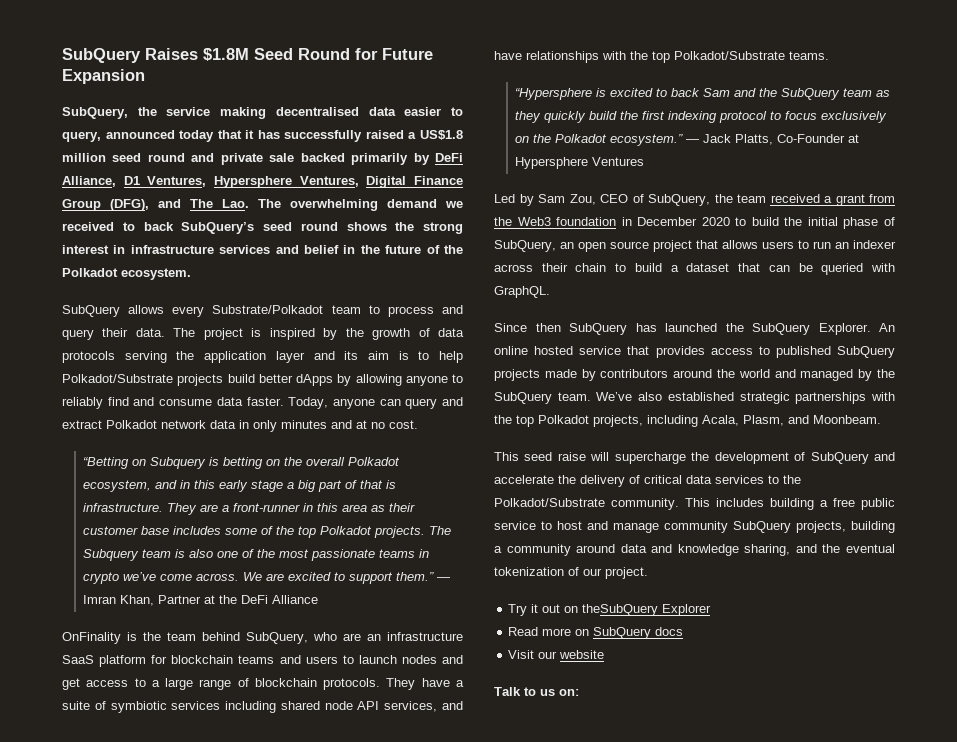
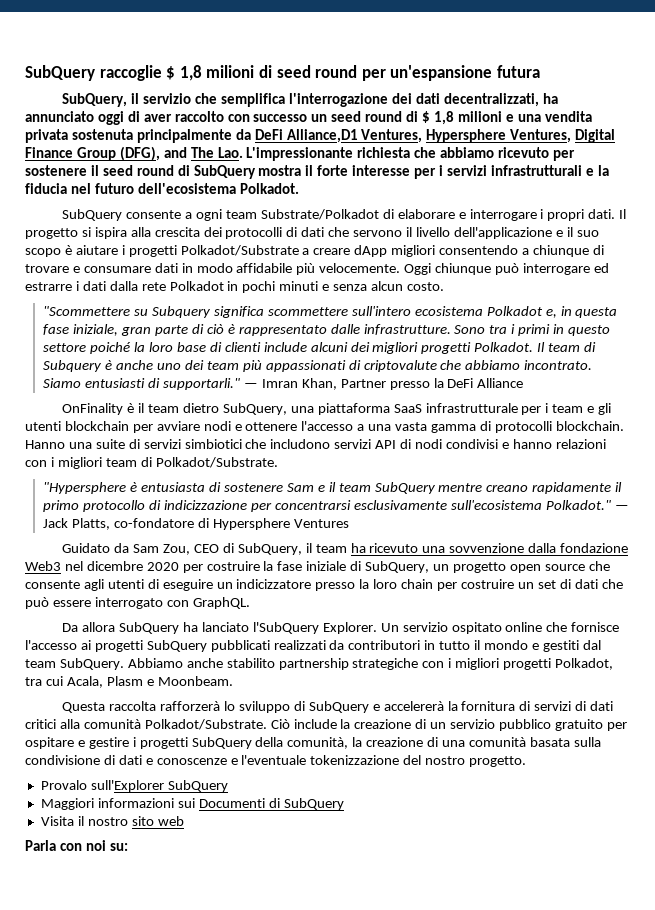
[62,48,433,63] [62,69,145,84] [62,107,464,119] [62,130,463,142] [62,153,464,165] [62,176,140,187] SubQuery Raises $1.8M Seed Round for Future Expansion // SubQuery, the service making decentralised data easier to query, announced today that it has successfully raised a US$1.8 million seed round and private sale backed primarily by DeFi Alliance, D1 -> [25,65,540,81] [62,93,558,107] [25,111,592,125] [25,129,358,143] SubQuery raccoglie $ 1,8 milioni di seed round per un'espansione futura // SubQuery, il servizio che semplifica l'interrogazione dei dati decentralizzati, ha annunciato oggi di aver raccolto con successo un seed round di $ 1,8 milioni e una vendita privata sostenuta principalmente da DeFi Alliance,D1
[258,199,463,211] [62,222,463,234] [62,245,463,254] [62,268,191,280] [62,305,464,317] [62,328,464,340] [62,351,463,363] [62,374,463,386] [62,397,463,409] [62,420,418,432] [83,457,401,469] [83,480,397,492] [83,503,416,515] [83,526,452,538] [83,549,430,561] [83,572,435,584] The overwhelming demand we received to back SubQuery’s seed round shows the strong interest in infrastructure services and belief in the future of the Polkadot ecosystem. // SubQuery allows every Substrate/Polkadot team to process and query their data. The project is inspired by the growth of data protocols serving the application layer and its aim is to help Polkadot/Substrate projects build better dApps by allowing anyone to reliably find and consume data faster. Today, anyone can query and extract Polkadot network data in only minutes and at no cost. // “Betting on Subquery is betting on the overall Polkadot ecosystem, and in this early stage a big part of that is infrastructure. They are a front-runner in this area as their customer base includes some of the top Polkadot projects. The Subquery team is also one of the most passionate teams in crypto we’ve come across. We are excited to support them.” -> [246,147,576,161] [25,165,609,179] [25,183,299,194] [62,209,627,221] [25,227,599,239] [25,245,604,257] [25,263,609,275] [25,281,444,293] [43,306,618,318] [43,324,610,336] [43,342,596,354] [43,360,593,372] [43,378,241,390] L'impressionante richiesta che abbiamo ricevuto per sostenere il seed round di SubQuery mostra il forte interesse per i servizi infrastrutturali e la fiducia nel futuro dell'ecosistema Polkadot. // SubQuery consente a ogni team Substrate/Polkadot di elaborare e interrogare i propri dati. Il progetto si ispira alla crescita dei protocolli di dati che servono il livello dell'applicazione e il suo scopo è aiutare i progetti Polkadot/Substrate a creare dApp migliori consentendo a chiunque di trovare e consumare dati in modo affidabile più velocemente. Oggi chiunque può interrogare ed estrarre i dati dalla rete Polkadot in pochi minuti e senza alcun costo. // "Scommettere su Subquery significa scommettere sull'intero ecosistema Polkadot e, in questa fase iniziale, gran parte di ciò è rappresentato dalle infrastrutture. Sono tra i primi in questo settore poiché la loro base di clienti include alcuni dei migliori progetti Polkadot. Il team di Subquery è anche uno dei team più appassionati di criptovalute che abbiamo incontrato. Siamo entusiasti di supportarli."
[204,595,238,604] at the -> [389,378,444,390] presso la
[127,632,463,644] [62,655,464,667] [62,678,464,690] [62,701,463,713] [494,51,829,63] [515,88,891,100] [515,111,888,123] [515,134,684,146] is the team behind SubQuery, who are an infrastructure SaaS platform for blockchain teams and users to launch nodes and get access to a large range of blockchain protocols. They have a suite of symbiotic services including shared node API services, and have relationships with the top Polkadot/Substrate teams. // “Hypersphere is excited to back Sam and the SubQuery team as they quickly build the first indexing protocol to focus exclusively on the Polkadot ecosystem.” -> [127,403,612,415] [25,421,624,433] [25,439,606,449] [25,457,278,469] [43,482,623,494] [43,500,611,512] è il team dietro SubQuery, una piattaforma SaaS infrastrutturale per i team e gli utenti blockchain per avviare nodi e ottenere l'accesso a una vasta gamma di protocolli blockchain. Hanno una suite di servizi simbiotici che includono servizi API di nodi condivisi e hanno relazioni con i migliori team di Polkadot/Substrate. // "Hypersphere è entusiasta di sostenere Sam e il team SubQuery mentre creano rapidamente il primo protocollo di indicizzazione per concentrarsi esclusivamente sull'ecosistema Polkadot."
[777,134,860,143] Co-Founder at -> [114,518,210,528] co-fondatore di
[494,194,534,206] Led by -> [62,543,130,553] Guidato da
[632,194,895,206] [494,217,895,229] [494,240,896,252] [494,263,895,275] [494,286,550,298] [494,323,895,335] [494,346,895,358] [494,369,895,381] [494,392,895,404] [494,415,881,427] [494,452,895,464] [494,475,801,487] [494,498,895,510] [494,521,895,533] [494,544,895,556] [494,567,648,579] [508,604,712,616] [508,627,684,639] [508,650,605,659] [494,687,579,696] of SubQuery, the team received a grant from the Web3 foundation in December 2020 to build the initial phase of SubQuery, an open source project that allows users to run an indexer across their chain to build a dataset that can be queried with GraphQL. // Since then SubQuery has launched the SubQuery Explorer. An online hosted service that provides access to published SubQuery projects made by contributors around the world and managed by the SubQuery team. We’ve also established strategic partnerships with the top Polkadot projects, including Acala, Plasm, and Moonbeam. // This seed raise will supercharge the development of SubQuery and accelerate the delivery of critical data services to the Polkadot/Substrate community. This includes building a free public service to host and manage community SubQuery projects, building a community around data and knowledge sharing, and the eventual tokenization of our project. // Try it out on theSubQuery Explorer // Read more on SubQuery docs // Visit our website // Talk to us on: -> [222,543,629,555] [25,561,610,573] [25,579,623,591] [25,597,250,609] [62,622,620,634] [25,640,601,652] [25,658,614,670] [25,676,233,688] [62,701,614,713] [25,719,627,731] [25,737,601,749] [25,755,527,767] [40,780,228,792] [40,798,344,810] [40,816,184,826] [25,840,128,851] di SubQuery, il team ha ricevuto una sovvenzione dalla fondazione Web3 nel dicembre 2020 per costruire la fase iniziale di SubQuery, un progetto open source che consente agli utenti di eseguire un indicizzatore presso la loro chain per costruire un set di dati che può essere interrogato con GraphQL. // Da allora SubQuery ha lanciato l'SubQuery Explorer. Un servizio ospitato online che fornisce l'accesso ai progetti SubQuery pubblicati realizzati da contributori in tutto il mondo e gestiti dal team SubQuery. Abbiamo anche stabilito partnership strategiche con i migliori progetti Polkadot, tra cui Acala, Plasm e Moonbeam. // Questa raccolta rafforzerà lo sviluppo di SubQuery e accelererà la fornitura di servizi di dati critici alla comunità Polkadot/Substrate. Ciò include la creazione di un servizio pubblico gratuito per ospitare e gestire i progetti SubQuery della comunità, la creazione di una comunità basata sulla condivisione di dati e conoscenze e l'eventuale tokenizzazione del nostro progetto. // Provalo sull'Explorer SubQuery // Maggiori informazioni sui Documenti di SubQuery // Visita il nostro sito web // Parla con noi su:

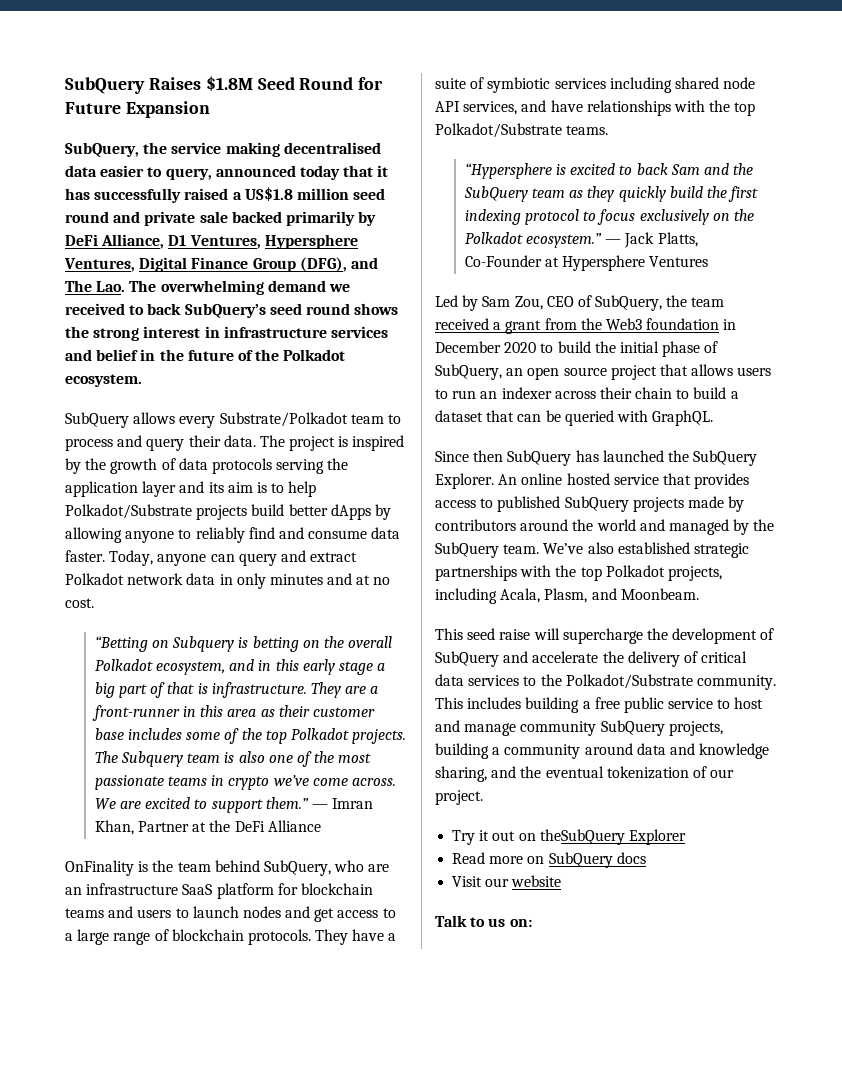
[25,65,540,81] [62,93,558,107] [25,111,592,125] [25,129,358,143] SubQuery raccoglie $ 1,8 milioni di seed round per un'espansione futura // SubQuery, il servizio che semplifica l'interrogazione dei dati decentralizzati, ha annunciato oggi di aver raccolto con successo un seed round di $ 1,8 milioni e una vendita privata sostenuta principalmente da DeFi Alliance,D1 -> [65,76,384,94] [65,101,210,118] [65,142,381,157] [65,165,389,180] [65,187,386,203] [65,211,377,226] [65,234,187,249] SubQuery Raises $1.8M Seed Round for Future Expansion // SubQuery, the service making decentralised data easier to query, announced today that it has successfully raised a US$1.8 million seed round and private sale backed primarily by DeFi Alliance, D1
[246,147,576,161] [25,165,609,179] [25,183,299,194] [62,209,627,221] [25,227,599,239] [25,245,604,257] [25,263,609,275] [25,281,444,293] [43,306,618,318] [43,324,610,336] [43,342,596,354] [43,360,593,372] [43,378,241,390] L'impressionante richiesta che abbiamo ricevuto per sostenere il seed round di SubQuery mostra il forte interesse per i servizi infrastrutturali e la fiducia nel futuro dell'ecosistema Polkadot. // SubQuery consente a ogni team Substrate/Polkadot di elaborare e interrogare i propri dati. Il progetto si ispira alla crescita dei protocolli di dati che servono il livello dell'applicazione e il suo scopo è aiutare i progetti Polkadot/Substrate a creare dApp migliori consentendo a chiunque di trovare e consumare dati in modo affidabile più velocemente. Oggi chiunque può interrogare ed estrarre i dati dalla rete Polkadot in pochi minuti e senza alcun costo. // "Scommettere su Subquery significa scommettere sull'intero ecosistema Polkadot e, in questa fase iniziale, gran parte di ciò è rappresentato dalle infrastrutture. Sono tra i primi in questo settore poiché la loro base di clienti include alcuni dei migliori progetti Polkadot. Il team di Subquery è anche uno dei team più appassionati di criptovalute che abbiamo incontrato. Siamo entusiasti di supportarli." -> [129,280,350,295] [65,303,399,318] [65,326,388,341] [65,349,346,361] [65,374,142,387] [65,412,401,428] [65,435,405,451] [65,458,349,474] [65,481,317,497] [65,504,391,520] [65,527,401,543] [65,550,358,566] [65,573,391,589] [65,598,94,608] [94,636,393,652] [94,659,386,675] [94,682,379,698] [91,705,375,721] [94,728,407,744] [94,751,372,767] [94,775,396,790] [94,797,309,813] The overwhelming demand we received to back SubQuery’s seed round shows the strong interest in infrastructure services and belief in the future of the Polkadot ecosystem. // SubQuery allows every Substrate/Polkadot team to process and query their data. The project is inspired by the growth of data protocols serving the application layer and its aim is to help Polkadot/Substrate projects build better dApps by allowing anyone to reliably find and consume data faster. Today, anyone can query and extract Polkadot network data in only minutes and at no cost. // “Betting on Subquery is betting on the overall Polkadot ecosystem, and in this early stage a big part of that is infrastructure. They are a front-runner in this area as their customer base includes some of the top Polkadot projects. The Subquery team is also one of the most passionate teams in crypto we’ve come across. We are excited to support them.”
[389,378,444,390] presso la -> [192,820,231,832] at the
[127,403,612,415] [25,421,624,433] [25,439,606,449] [25,457,278,469] [43,482,623,494] [43,500,611,512] è il team dietro SubQuery, una piattaforma SaaS infrastrutturale per i team e gli utenti blockchain per avviare nodi e ottenere l'accesso a una vasta gamma di protocolli blockchain. Hanno una suite di servizi simbiotici che includono servizi API di nodi condivisi e hanno relazioni con i migliori team di Polkadot/Substrate. // "Hypersphere è entusiasta di sostenere Sam e il team SubQuery mentre creano rapidamente il primo protocollo di indicizzazione per concentrarsi esclusivamente sull'ecosistema Polkadot." -> [138,860,390,876] [65,883,373,899] [65,906,396,922] [65,929,397,945] [435,77,756,93] [435,100,756,116] [435,123,609,138] [464,163,754,179] [463,186,759,202] [464,209,754,225] [464,232,602,248] is the team behind SubQuery, who are an infrastructure SaaS platform for blockchain teams and users to launch nodes and get access to a large range of blockchain protocols. They have a suite of symbiotic services including shared node API services, and have relationships with the top Polkadot/Substrate teams. // “Hypersphere is excited to back Sam and the SubQuery team as they quickly build the first indexing protocol to focus exclusively on the Polkadot ecosystem.”
[114,518,210,528] co-fondatore di -> [464,255,559,267] Co-Founder at
[62,543,130,553] Guidato da -> [435,295,479,311] Led by
[222,543,629,555] [25,561,610,573] [25,579,623,591] [25,597,250,609] [62,622,620,634] [25,640,601,652] [25,658,614,670] [25,676,233,688] [62,701,614,713] [25,719,627,731] [25,737,601,749] [25,755,527,767] [40,780,228,792] [40,798,344,810] [40,816,184,826] [25,840,128,851] di SubQuery, il team ha ricevuto una sovvenzione dalla fondazione Web3 nel dicembre 2020 per costruire la fase iniziale di SubQuery, un progetto open source che consente agli utenti di eseguire un indicizzatore presso la loro chain per costruire un set di dati che può essere interrogato con GraphQL. // Da allora SubQuery ha lanciato l'SubQuery Explorer. Un servizio ospitato online che fornisce l'accesso ai progetti SubQuery pubblicati realizzati da contributori in tutto il mondo e gestiti dal team SubQuery. Abbiamo anche stabilito partnership strategiche con i migliori progetti Polkadot, tra cui Acala, Plasm e Moonbeam. // Questa raccolta rafforzerà lo sviluppo di SubQuery e accelererà la fornitura di servizi di dati critici alla comunità Polkadot/Substrate. Ciò include la creazione di un servizio pubblico gratuito per ospitare e gestire i progetti SubQuery della comunità, la creazione di una comunità basata sulla condivisione di dati e conoscenze e l'eventuale tokenizzazione del nostro progetto. // Provalo sull'Explorer SubQuery // Maggiori informazioni sui Documenti di SubQuery // Visita il nostro sito web // Parla con noi su: -> [577,295,725,311] [435,318,737,334] [435,341,719,357] [435,364,772,380] [435,387,739,399] [435,410,714,426] [435,450,758,466] [435,473,750,489] [435,496,745,512] [435,519,775,535] [435,542,749,558] [435,565,722,581] [435,588,699,604] [435,628,775,644] [435,651,748,667] [435,674,776,690] [435,697,764,713] [435,720,723,736] [435,743,770,759] [435,766,735,782] [435,790,483,805] [452,829,686,845] [452,852,646,868] [452,875,562,887] [435,915,532,927] of SubQuery, the team received a grant from the Web3 foundation in December 2020 to build the initial phase of SubQuery, an open source project that allows users to run an indexer across their chain to build a dataset that can be queried with GraphQL. // Since then SubQuery has launched the SubQuery Explorer. An online hosted service that provides access to published SubQuery projects made by contributors around the world and managed by the SubQuery team. We’ve also established strategic partnerships with the top Polkadot projects, including Acala, Plasm, and Moonbeam. // This seed raise will supercharge the development of SubQuery and accelerate the delivery of critical data services to the Polkadot/Substrate community. This includes building a free public service to host and manage community SubQuery projects, building a community around data and knowledge sharing, and the eventual tokenization of our project. // Try it out on theSubQuery Explorer // Read more on SubQuery docs // Visit our website // Talk to us on:

